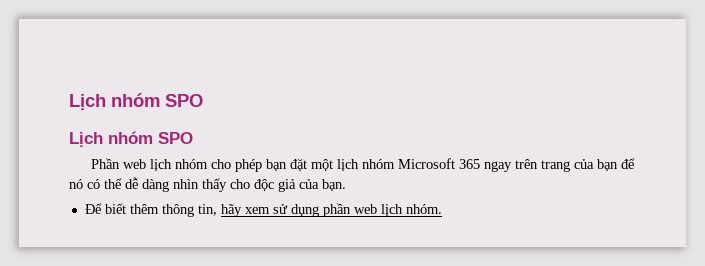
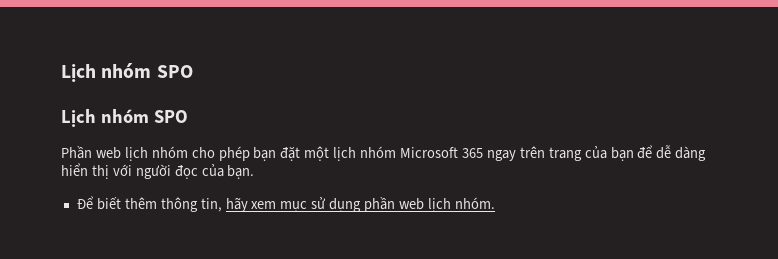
[69,177,296,192] nó có thể dễ dàng nhìn thấy cho độc giả -> [656,145,707,161] [61,163,198,179] dễ dàng hiển thị với người đọc
(270, 210) none -> [280,201,308,212] mục

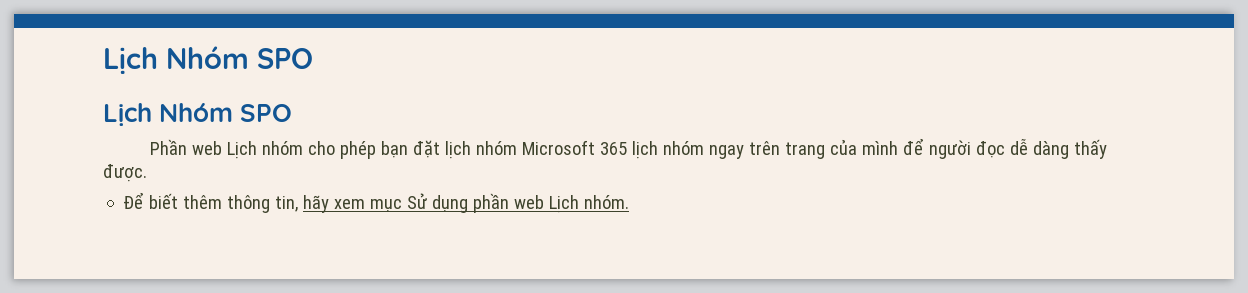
[61,63,152,83] Lịch nhóm -> [103,46,249,74] Lịch Nhóm
[100,109,149,123] nhóm -> [159,103,234,122] Nhóm
[124,147,148,161] lịch -> [227,141,258,159] Lịch
[304,146,330,161] một -> (441, 149) none
(483, 153) none -> [632,141,705,159] lịch nhóm
[610,145,707,161] [61,163,255,179] bạn để dễ dàng hiển thị với người đọc của bạn. -> [862,138,1108,159] [103,164,147,182] mình để người đọc dễ dàng thấy được.
[311,197,327,209] sử -> [407,193,428,209] Sử
[427,198,451,212] lịch -> [549,195,580,213] Lịch

